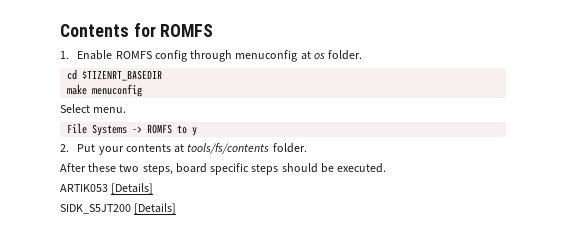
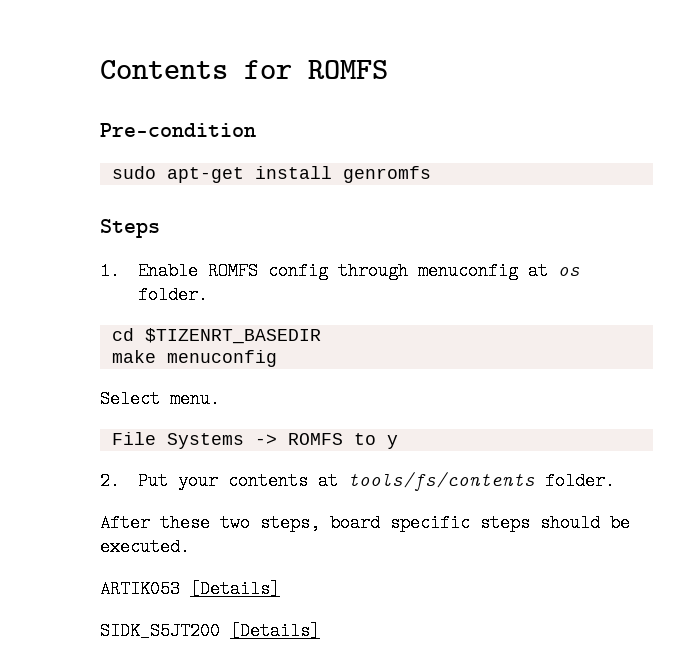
(214, 30) none -> [100,123,256,137] [111,166,431,183] [100,219,160,238] // Pre-condition // sudo apt-get install genromfs // Steps

